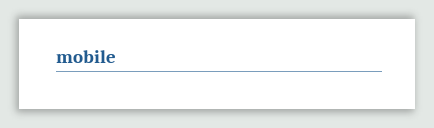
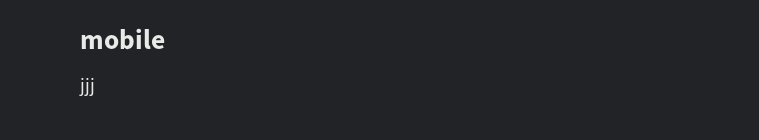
(116, 56) none -> [79,77,95,96] // jjj

